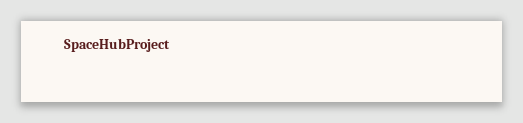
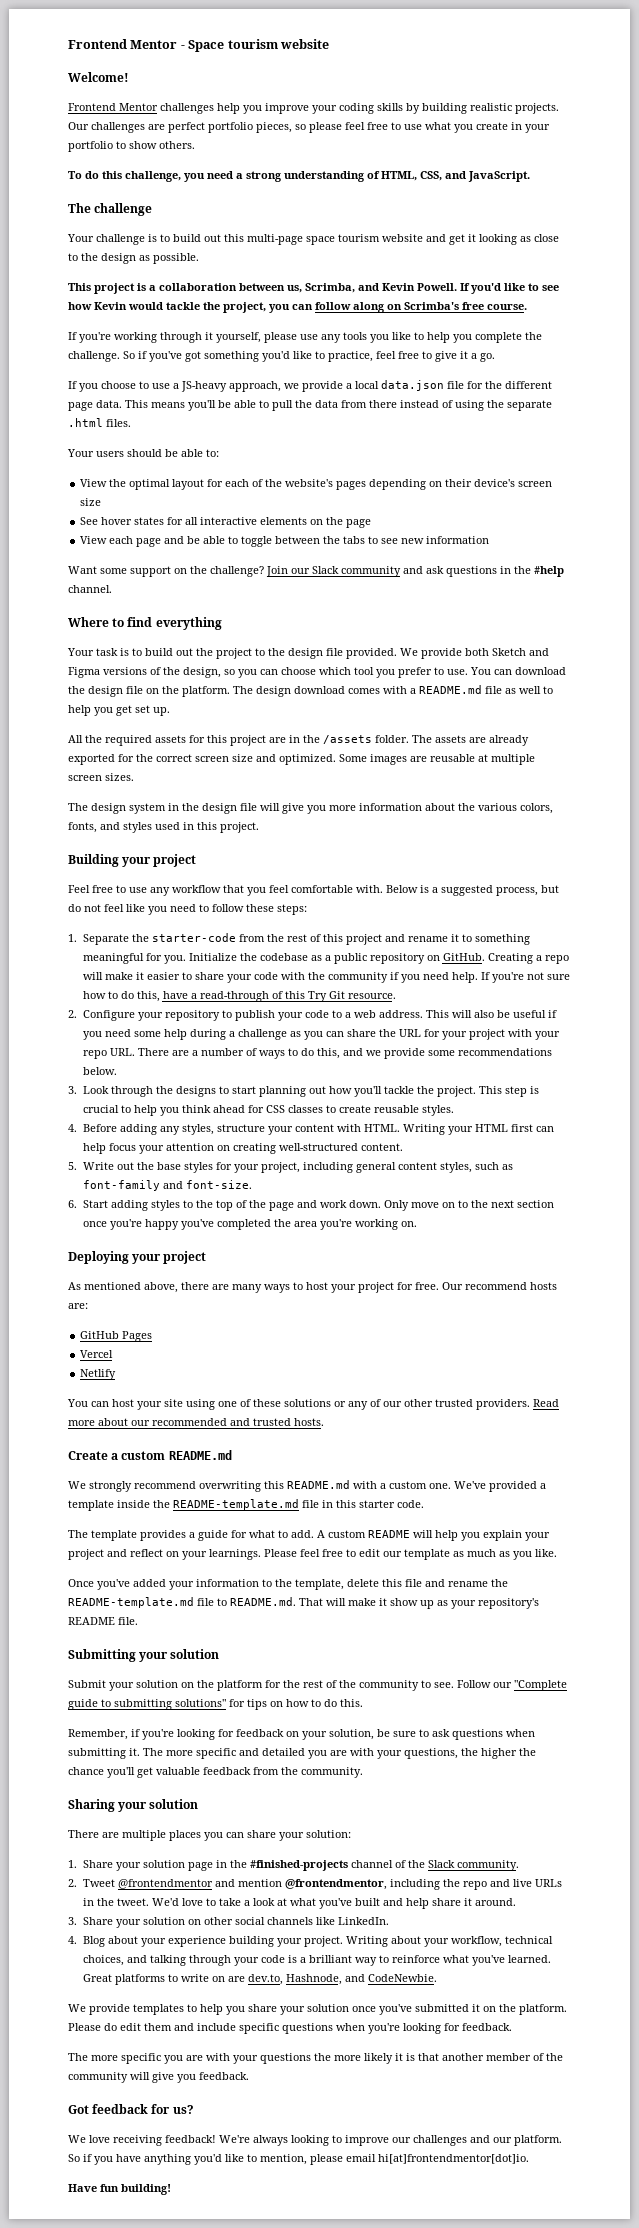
[64,38,170,52] SpaceHubProject -> [68,39,329,52] [68,72,129,82] [68,103,559,114] [68,122,550,133] [68,141,195,152] [68,171,530,182] [68,203,153,216] [67,234,559,245] [68,253,199,264] [68,283,559,294] [68,302,527,313] [68,332,542,343] [68,351,495,362] [68,380,552,392] [68,400,552,411] [68,418,131,427] [67,449,219,457] [80,479,553,490] [80,498,102,506] [80,517,372,528] [80,536,490,547] [68,566,564,577] [68,585,112,593] [68,617,222,630] [67,648,549,659] [68,667,566,678] [68,685,553,697] [68,705,170,716] [68,735,529,746] [68,754,535,765] [68,773,134,781] [68,803,553,814] [68,822,259,833] [68,854,197,867] [68,885,559,896] [68,904,307,915] [68,933,530,945] [82,953,569,964] [82,972,570,983] [82,991,396,1002] [68,1010,557,1021] [82,1029,560,1040] [82,1048,552,1059] [82,1067,117,1075] [68,1086,539,1097] [82,1105,454,1116] [68,1124,554,1135] [82,1143,403,1154] [68,1162,513,1173] [82,1180,252,1191] [68,1200,554,1211] [82,1219,417,1230] [68,1251,207,1264] [68,1282,557,1293] [68,1303,88,1309] [80,1331,153,1342] [80,1350,114,1358] [80,1369,117,1380] [67,1399,559,1410] [68,1418,324,1426] [68,1450,232,1460] [68,1480,546,1492] [68,1499,424,1511] [68,1530,550,1541] [68,1549,557,1560] [68,1579,508,1590] [68,1597,539,1609] [68,1617,138,1625] [68,1649,220,1662] [68,1680,567,1691] [68,1699,363,1710] [68,1729,535,1740] [68,1748,536,1759] [68,1767,363,1778] [68,1799,199,1812] [68,1830,351,1841] [68,1860,519,1871] [68,1879,562,1890] [82,1898,516,1909] [68,1917,389,1928] [68,1936,553,1947] [82,1955,551,1966] [82,1974,437,1985] [68,2004,567,2015] [68,2023,512,2034] [68,2053,563,2064] [68,2072,249,2083] [68,2104,194,2114] [68,2135,562,2146] [68,2154,529,2165] [68,2184,171,2195] Frontend Mentor - Space tourism website // Welcome! // Frontend Mentor challenges help you improve your coding skills by building realistic projects. Our challenges are perfect portfolio pieces, so please feel free to use what you create in your portfolio to show others. // To do this challenge, you need a strong understanding of HTML, CSS, and JavaScript. // The challenge // Your challenge is to build out this multi-page space tourism website and get it looking as close to the design as possible. // This project is a collaboration between us, Scrimba, and Kevin Powell. If you'd like to see how Kevin would tackle the project, you can follow along on Scrimba's free course. // If you're working through it yourself, please use any tools you like to help you complete the challenge. So if you've got something you'd like to practice, feel free to give it a go. // If you choose to use a JS-heavy approach, we provide a local data.json file for the different page data. This means you'll be able to pull the data from there instead of using the separate .html files. // Your users should be able to: // View the optimal layout for each of the website's pages depending on their device's screen size // See hover states for all interactive elements on the page // View each page and be able to toggle between the tabs to see new information // Want some support on the challenge? Join our Slack community and ask questions in the #help channel. // Where to find everything // Your task is to build out the project to the design file provided. We provide both Sketch and Figma versions of the design, so you can choose which tool you prefer to use. You can download the design file on the platform. The design download comes with a README.md file as well to help you get set up. // All the required assets for this project are in the /assets folder. The assets are already exported for the correct screen size and optimized. Some images are reusable at multiple screen sizes. // The design system in the design file will give you more information about the various colors, fonts, and styles used in this project. // Building your project // Feel free to use any workflow that you feel comfortable with. Below is a suggested process, but do not feel like you need to follow these steps: // 1. Separate the starter-code from the rest of this project and rename it to something meaningful for you. Initialize the codebase as a public repository on GitHub. Creating a repo will make it easier to share your code with the community if you need help. If you're not sure how to do this, have a read-through of this Try Git resource. // 2. Configure your repository to publish your code to a web address. This will also be useful if you need some help during a challenge as you can share the URL for your project with your repo URL. There are a number of ways to do this, and we provide some recommendations below. // 3. Look through the designs to start planning out how you'll tackle the project. This step is crucial to help you think ahead for CSS classes to create reusable styles. // 4. Before adding any styles, structure your content with HTML. Writing your HTML first can help focus your attention on creating well-structured content. // 5. Write out the base styles for your project, including general content styles, such as font-family and font-size. // 6. Start adding styles to the top of the page and work down. Only move on to the next section once you're happy you've completed the area you're working on. // Deploying your project // As mentioned above, there are many ways to host your project for free. Our recommend hosts are: // GitHub Pages // Vercel // Netlify // You can host your site using one of these solutions or any of our other trusted providers. Read more about our recommended and trusted hosts. // Create a custom README.md // We strongly recommend overwriting this README.md with a custom one. We've provided a template inside the README-template.md file in this starter code. // The template provides a guide for what to add. A custom README will help you explain your project and reflect on your learnings. Please feel free to edit our template as much as you like. // Once you've added your information to the template, delete this file and rename the README-template.md file to README.md. That will make it show up as your repository's README file. // Submitting your solution // Submit your solution on the platform for the rest of the community to see. Follow our "Complete guide to submitting solutions" for tips on how to do this. // Remember, if you're looking for feedback on your solution, be sure to ask questions when submitting it. The more specific and detailed you are with your questions, the higher the chance you'll get valuable feedback from the community. // Sharing your solution // There are multiple places you can share your solution: // 1. Share your solution page in the #finished-projects channel of the Slack community. // 2. Tweet @frontendmentor and mention @frontendmentor, including the repo and live URLs in the tweet. We'd love to take a look at what you've built and help share it around. // 3. Share your solution on other social channels like LinkedIn. // 4. Blog about your experience building your project. Writing about your workflow, technical choices, and talking through your code is a brilliant way to reinforce what you've learned. Great platforms to write on are dev.to, Hashnode, and CodeNewbie. // We provide templates to help you share your solution once you've submitted it on the platform. Please do edit them and include specific questions when you're looking for feedback. // The more specific you are with your questions the more likely it is that another member of the community will give you feedback. // Got feedback for us? // We love receiving feedback! We're always looking to improve our challenges and our platform. So if you have anything you'd like to mention, please email hi[at]frontendmentor[dot]io. // Have fun building!

